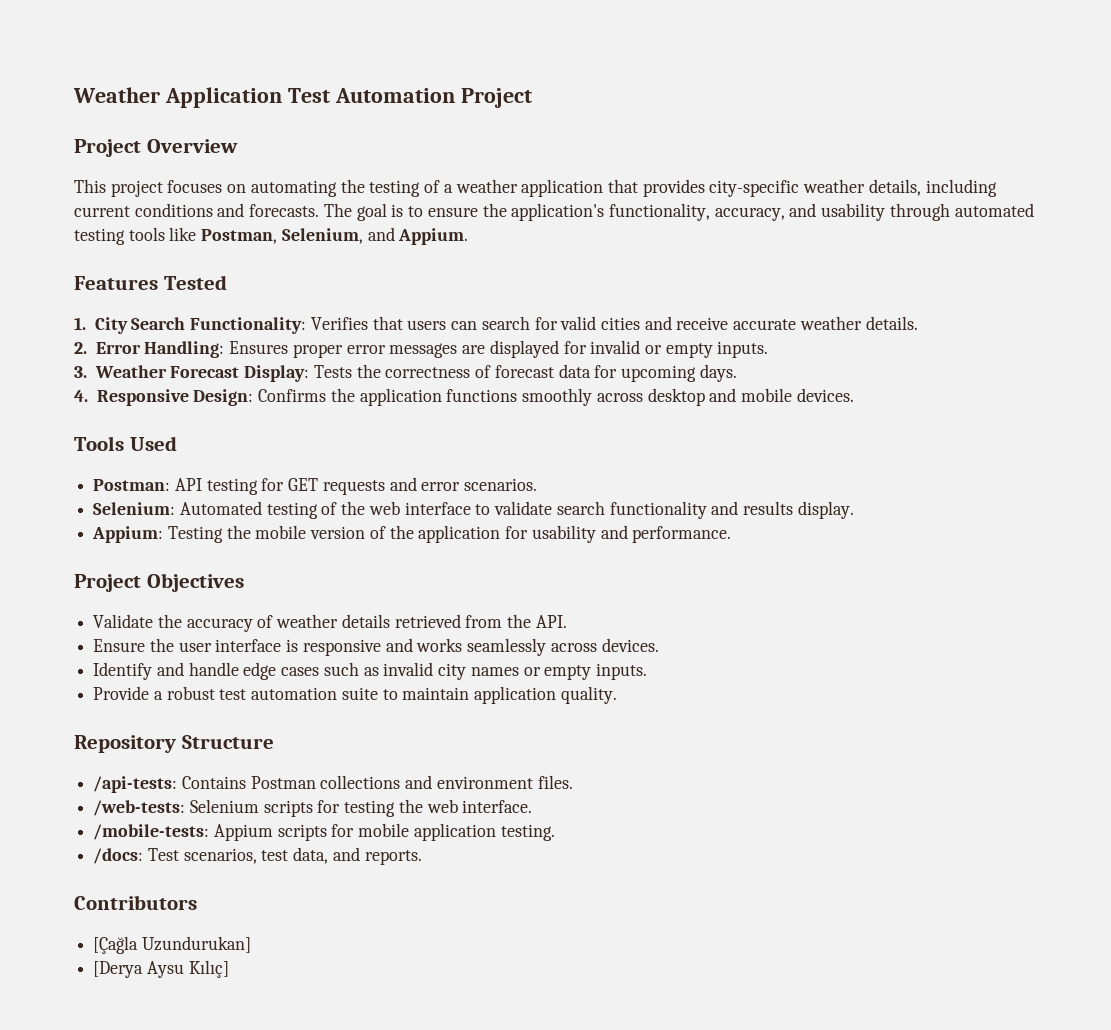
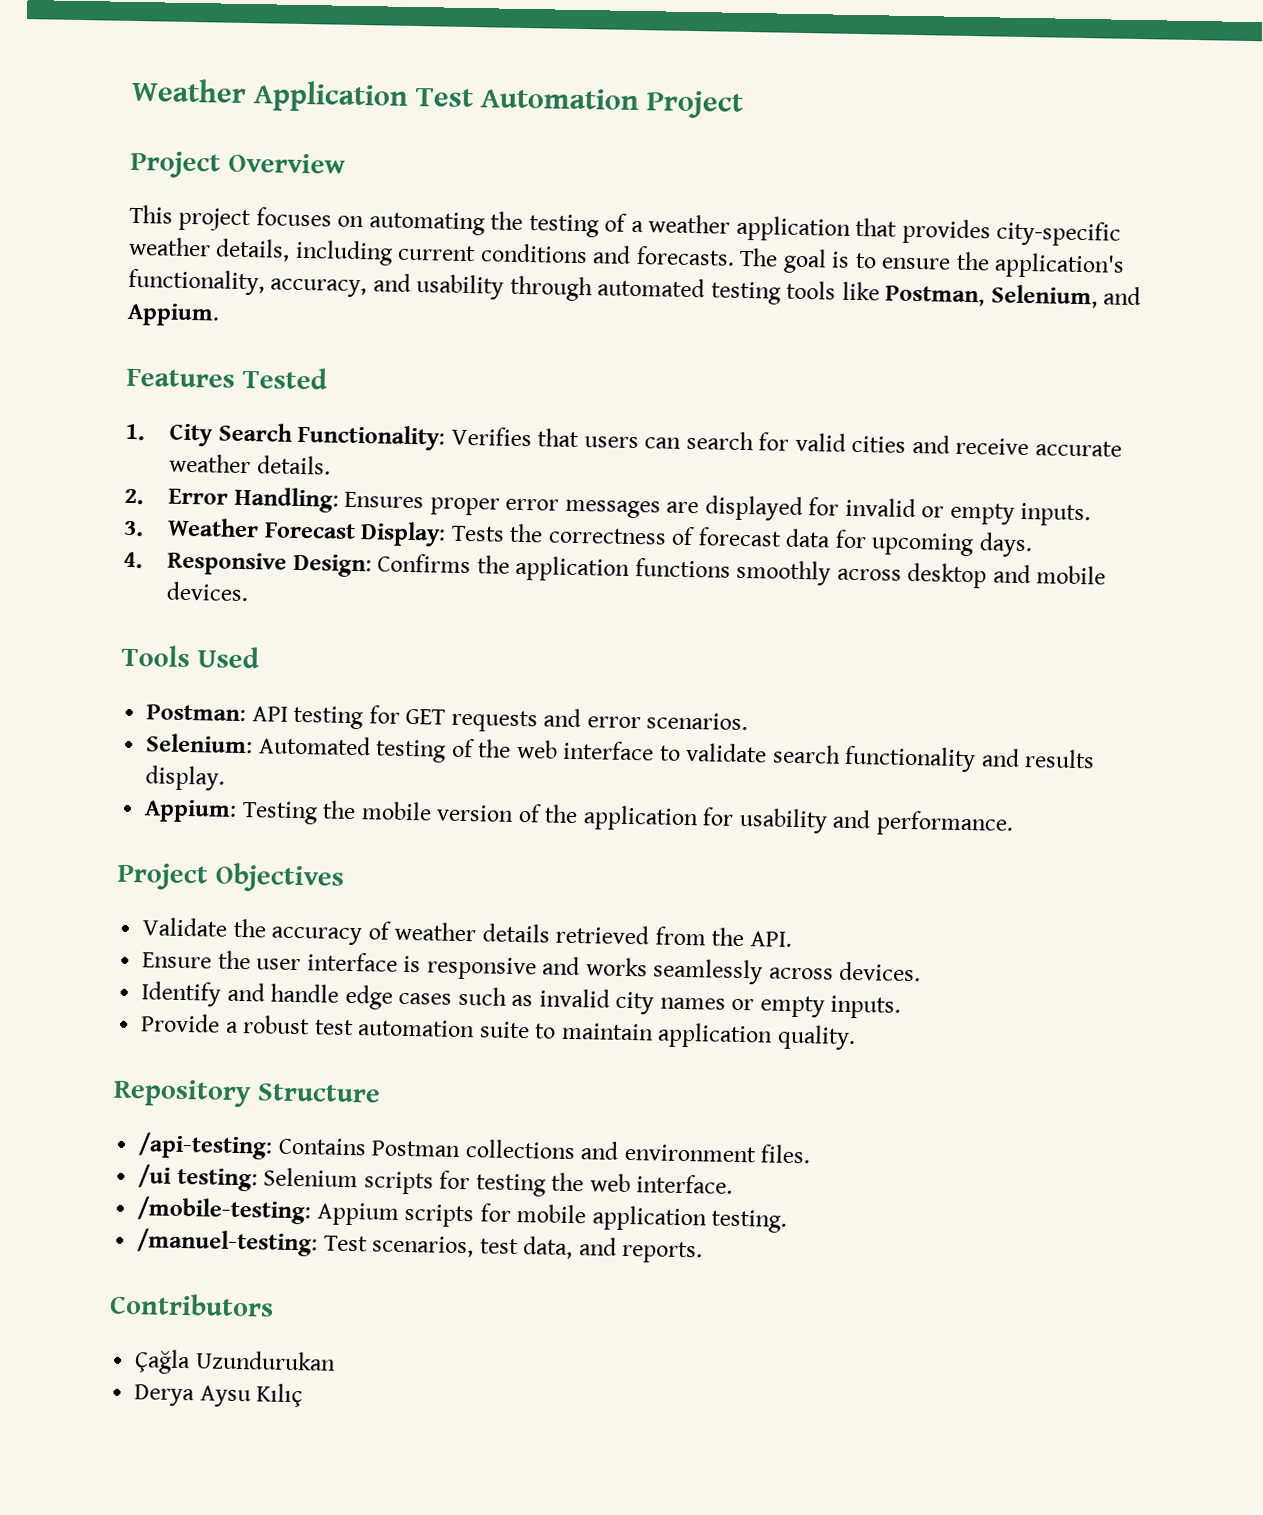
[93,776,178,793] /api-tests: -> [138,1132,274,1160] /api-testing:
[93,800,186,816] /web-tests: -> [138,1164,258,1192] /ui testing:
[93,824,210,840] /mobile-tests: -> [137,1196,313,1225] /mobile-testing:
[93,848,144,864] /docs: -> [137,1228,319,1257] /manuel-testing:
[93,936,251,954] [93,960,229,978] [Çağla Uzundurukan] // [Derya Aysu Kılıç] -> [134,1349,336,1375] [134,1383,304,1408] Çağla Uzundurukan // Derya Aysu Kılıç

